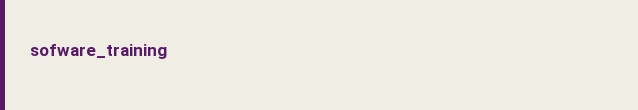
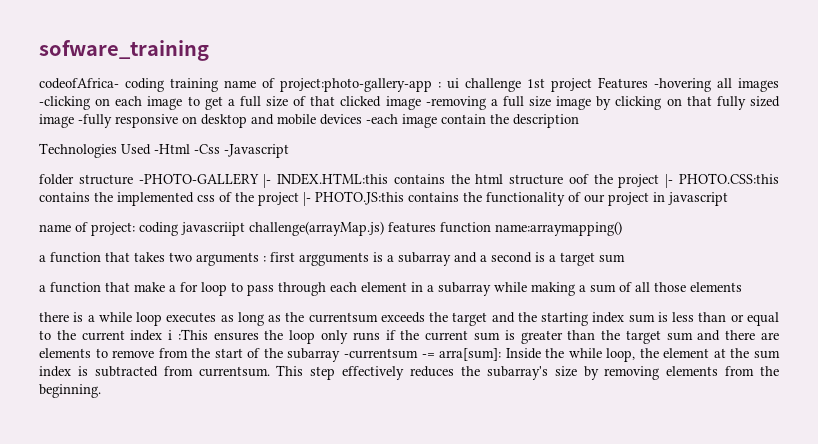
(167, 51) none -> [39,77,779,92] [39,96,781,110] [39,114,579,128] [39,143,289,158] [39,173,779,188] [39,191,728,206] [39,221,622,236] [39,252,625,266] [39,282,742,296] [39,312,779,326] [39,329,779,344] [39,348,780,362] [39,365,779,380] [39,384,101,398] // codeofAfrica- coding training name of project:photo-gallery-app : ui challenge 1st project Features -hovering all images -clicking on each image to get a full size of that clicked image -removing a full size image by clicking on that fully sized image -fully responsive on desktop and mobile devices -each image contain the description // Technologies Used -Html -Css -Javascript // folder structure -PHOTO-GALLERY |- INDEX.HTML:this contains the html structure oof the project |- PHOTO.CSS:this contains the implemented css of the project |- PHOTO.JS:this contains the functionality of our project in javascript // name of project: coding javascriipt challenge(arrayMap.js) features function name:arraymapping() // a function that takes two arguments : first argguments is a subarray and a second is a target sum // a function that make a for loop to pass through each element in a subarray while making a sum of all those elements // there is a while loop executes as long as the currentsum exceeds the target and the starting index sum is less than or equal to the current index i :This ensures the loop only runs if the current sum is greater than the target sum and there are elements to remove from the start of the subarray -currentsum -= arra[sum]: Inside the while loop, the element at the sum index is subtracted from currentsum. This step effectively reduces the subarray's size by removing elements from the beginning.

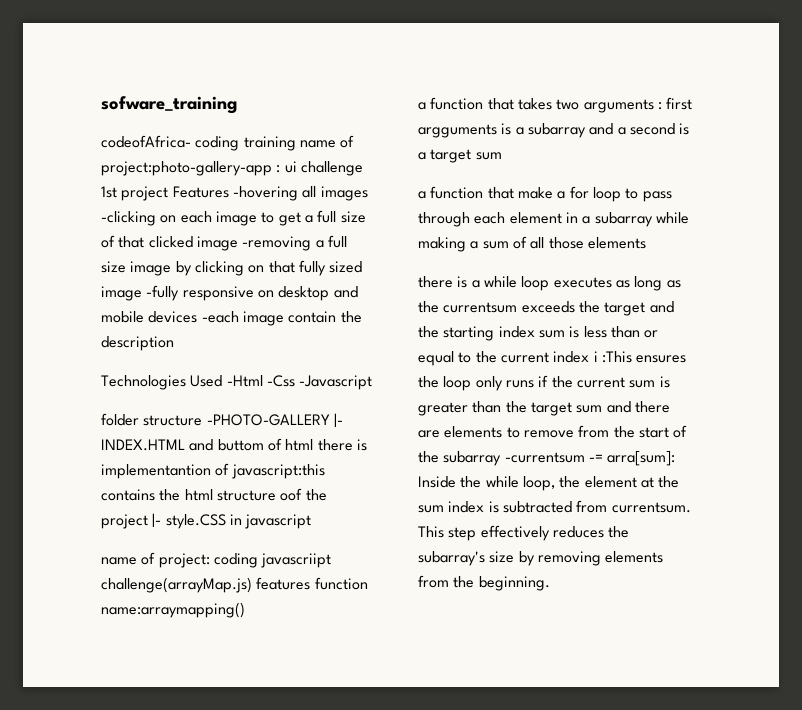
[277,173,389,185] INDEX.HTML:this -> [101,438,367,451] [101,463,325,479] INDEX.HTML and buttom of html there is implementantion of javascript:this
[678,173,779,184] [39,191,649,206] PHOTO.CSS:this contains the implemented css of the project |- PHOTO.JS:this contains the functionality of our project -> [165,514,226,529] style.CSS

